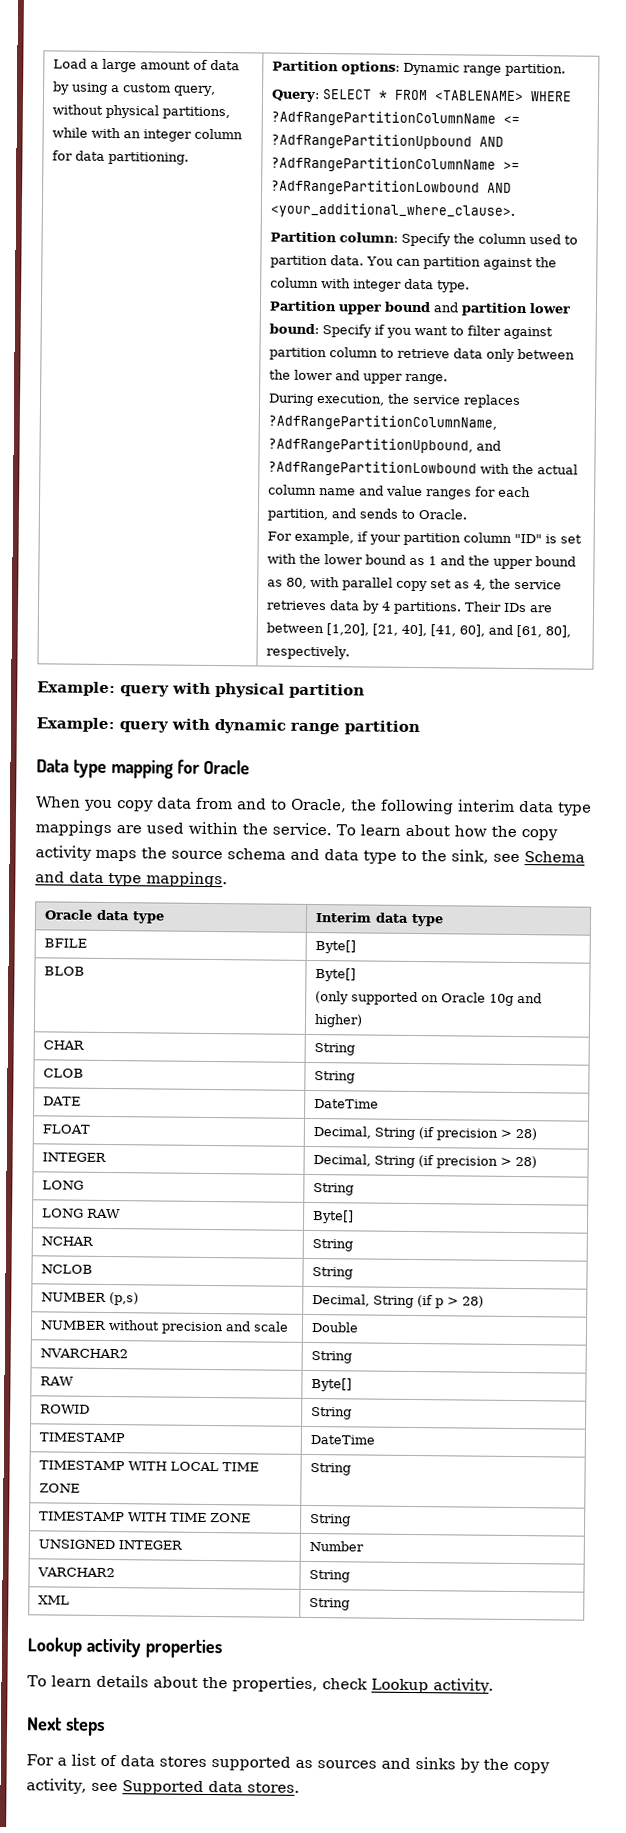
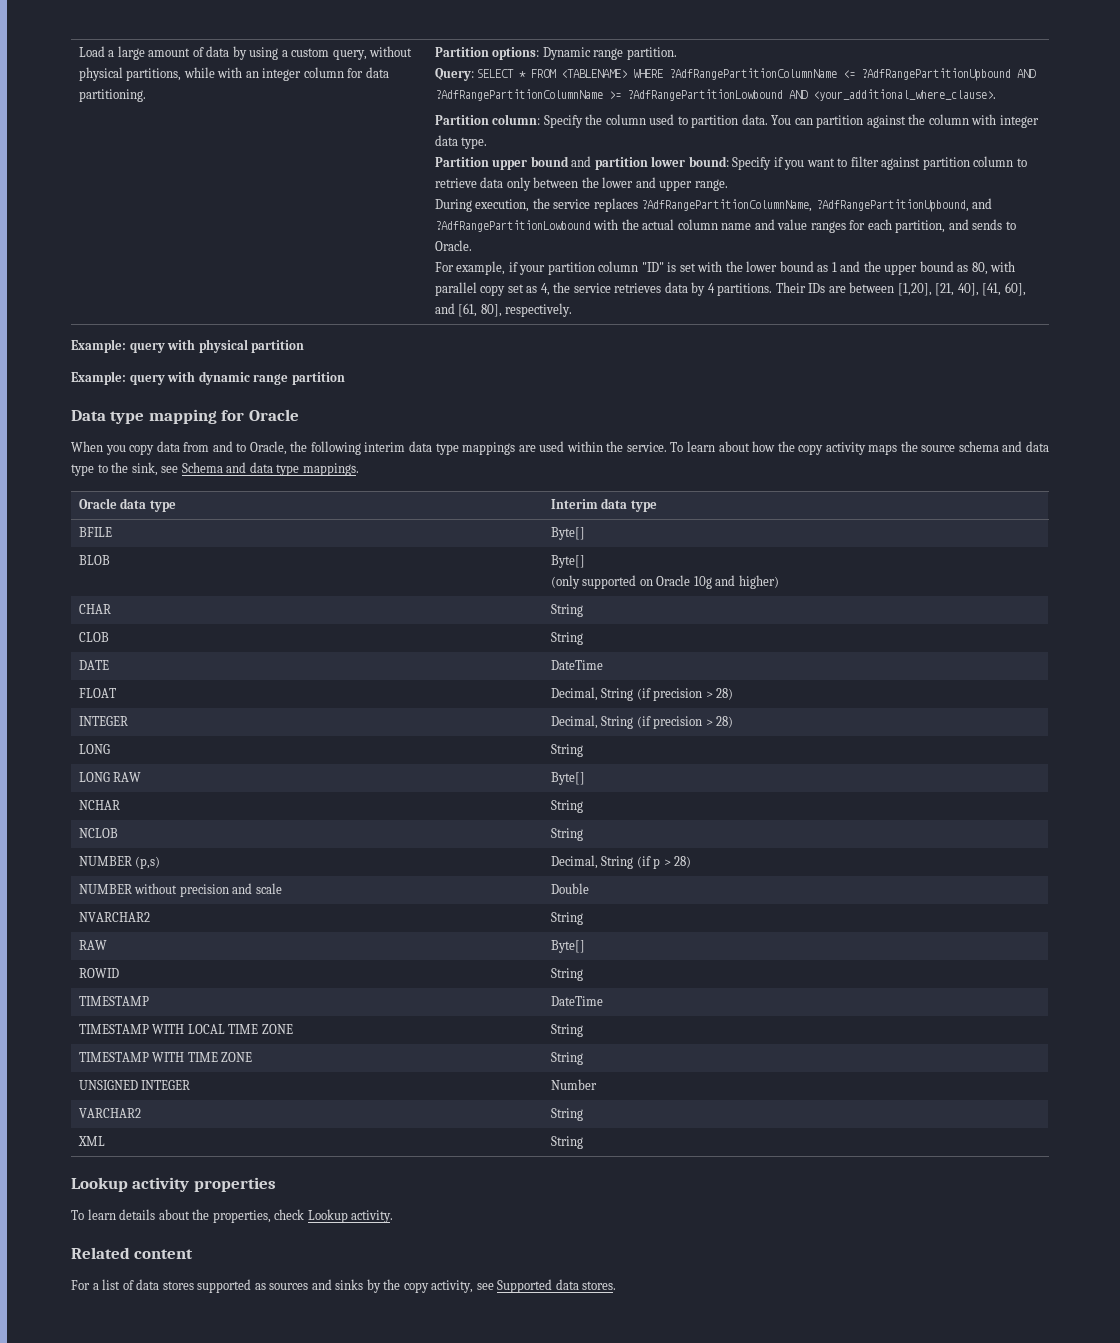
[27,1717,105,1736] Next steps -> [71,1247,194,1259] Related content

